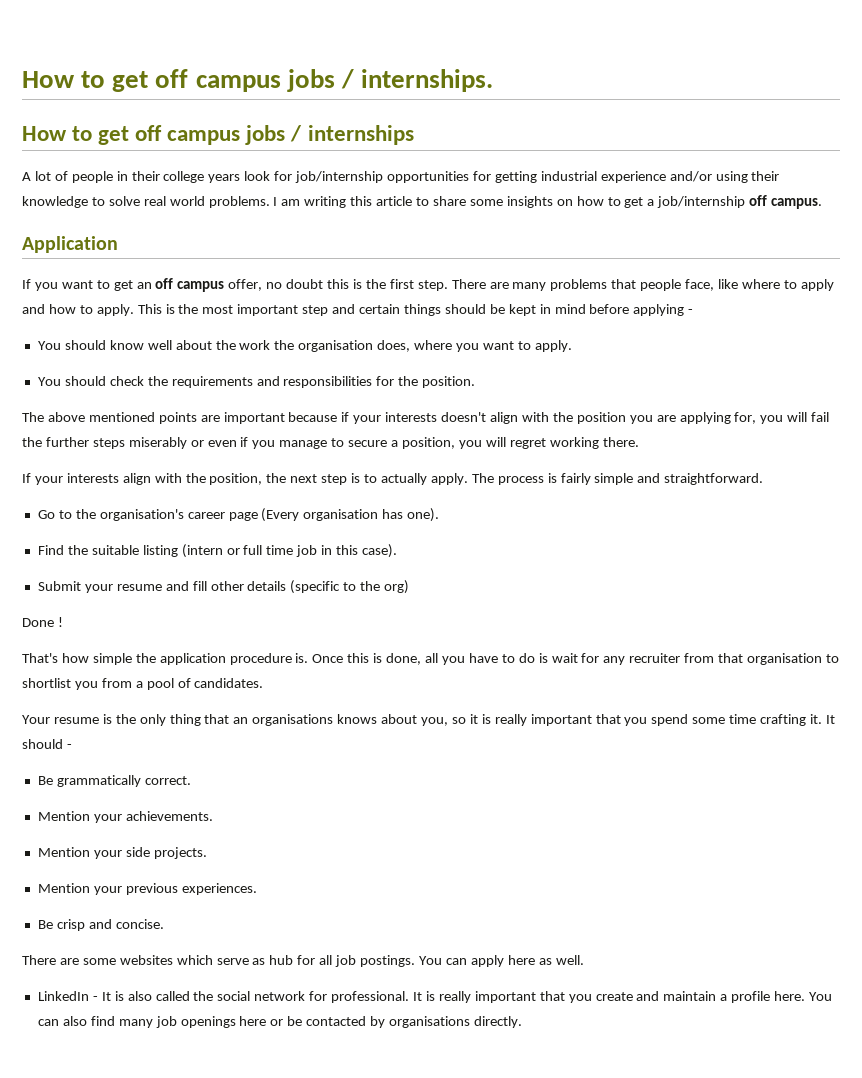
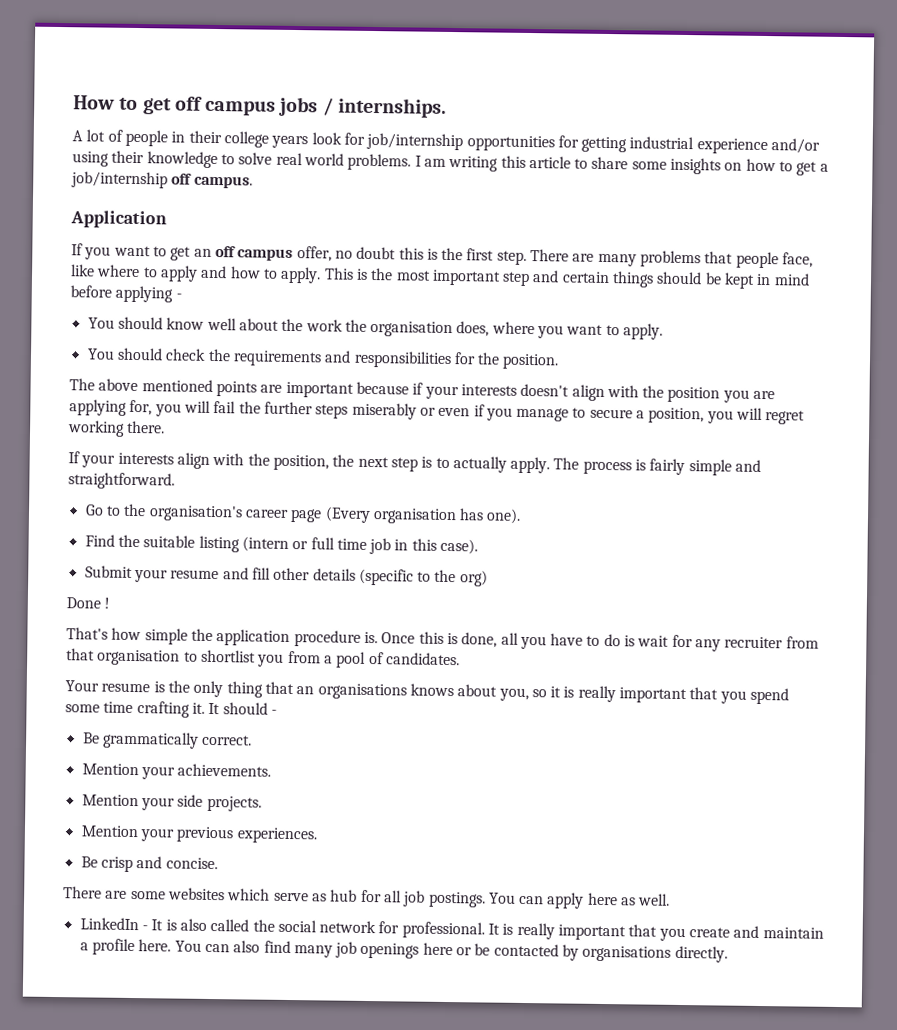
[22,125,414,145] // How to get off campus jobs / internships -> (447, 107) none

